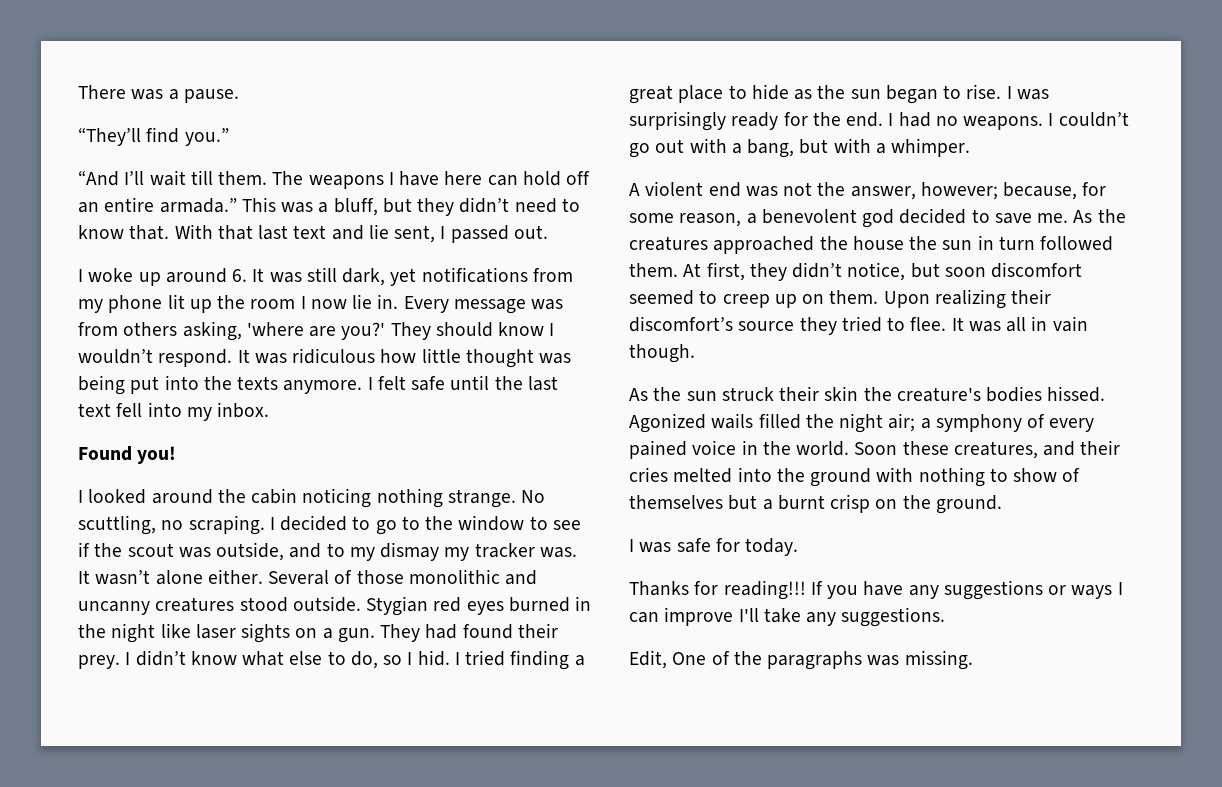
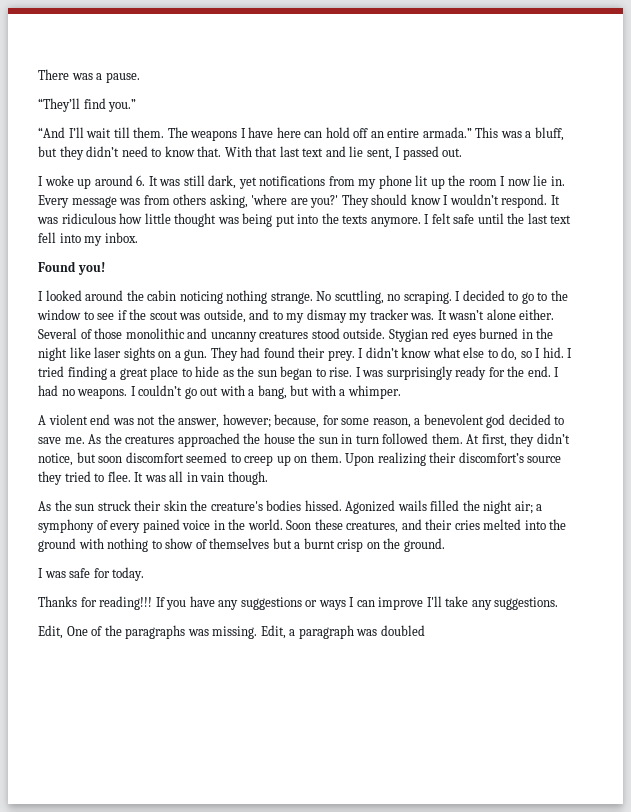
(973, 660) none -> [260,625,425,639] Edit, a paragraph was doubled

